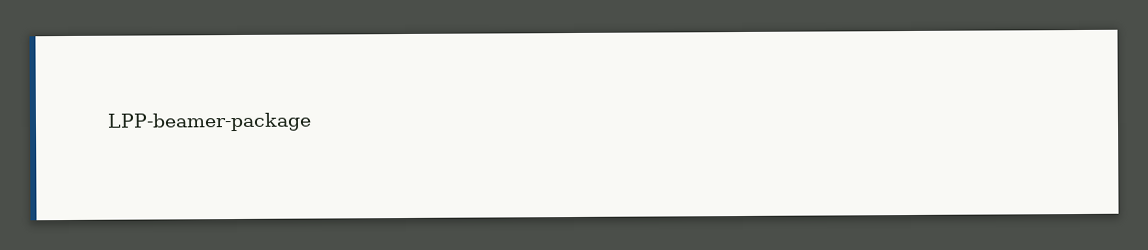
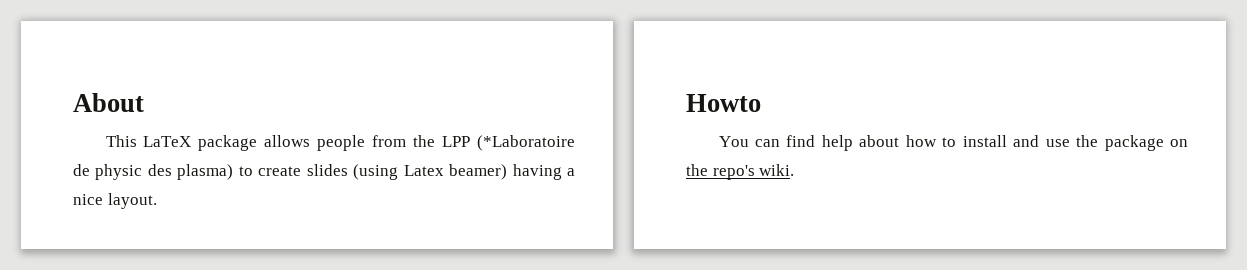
[107,112,312,132] LPP-beamer-package -> [73,93,144,112] [105,135,575,151] [73,164,575,180] [73,193,157,209] [686,94,761,112] [718,135,1188,151] [686,164,795,180] About // This LaTeX package allows people from the LPP (*Laboratoire de physic des plasma) to create slides (using Latex beamer) having a nice layout. // Howto // You can find help about how to install and use the package on the repo's wiki.

